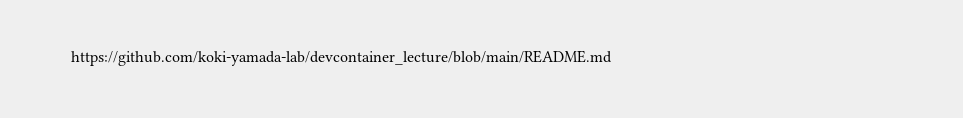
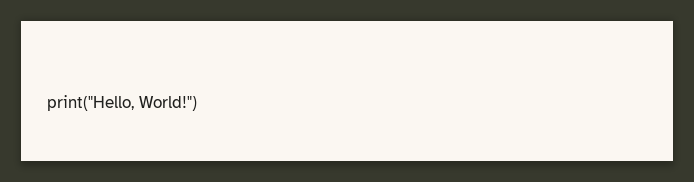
[71,50,612,66] https://github.com/koki-yamada-lab/devcontainer_lecture/blob/main/README.md -> [47,95,197,111] print("Hello, World!")

